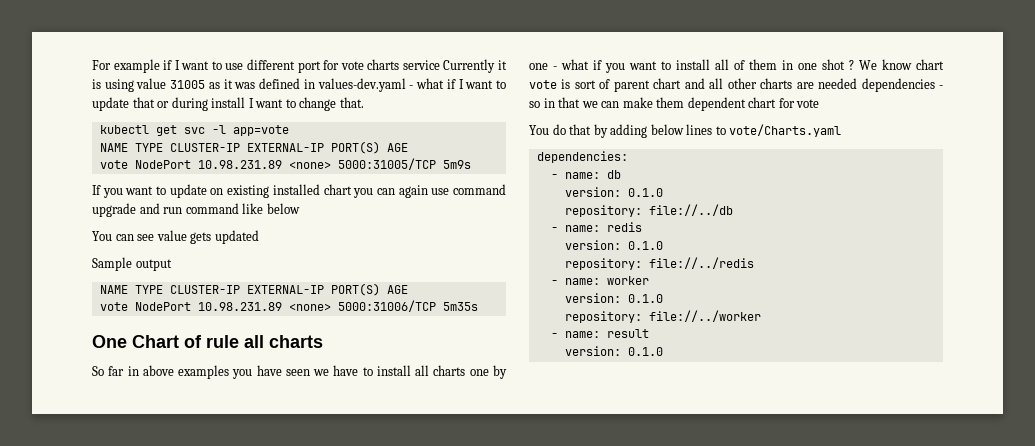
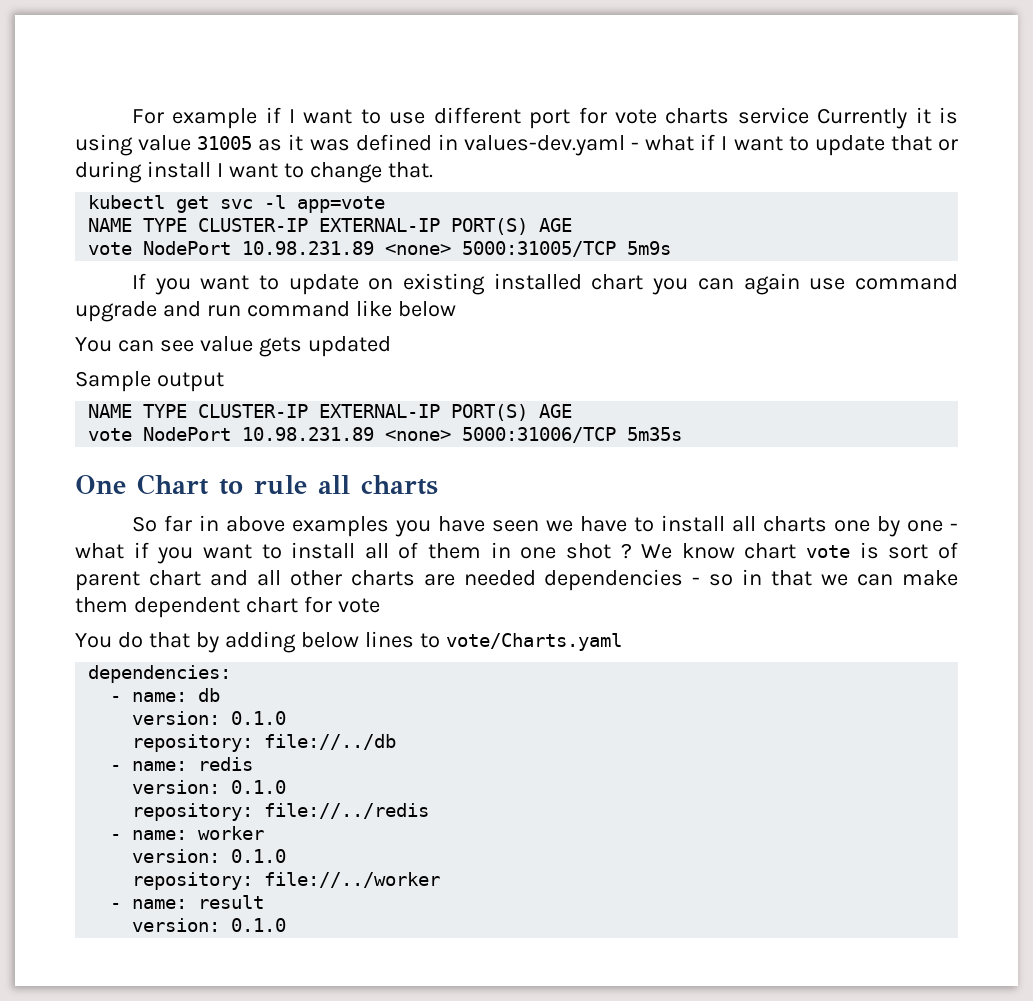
[184,335,202,348] of -> [219,479,243,495] to

